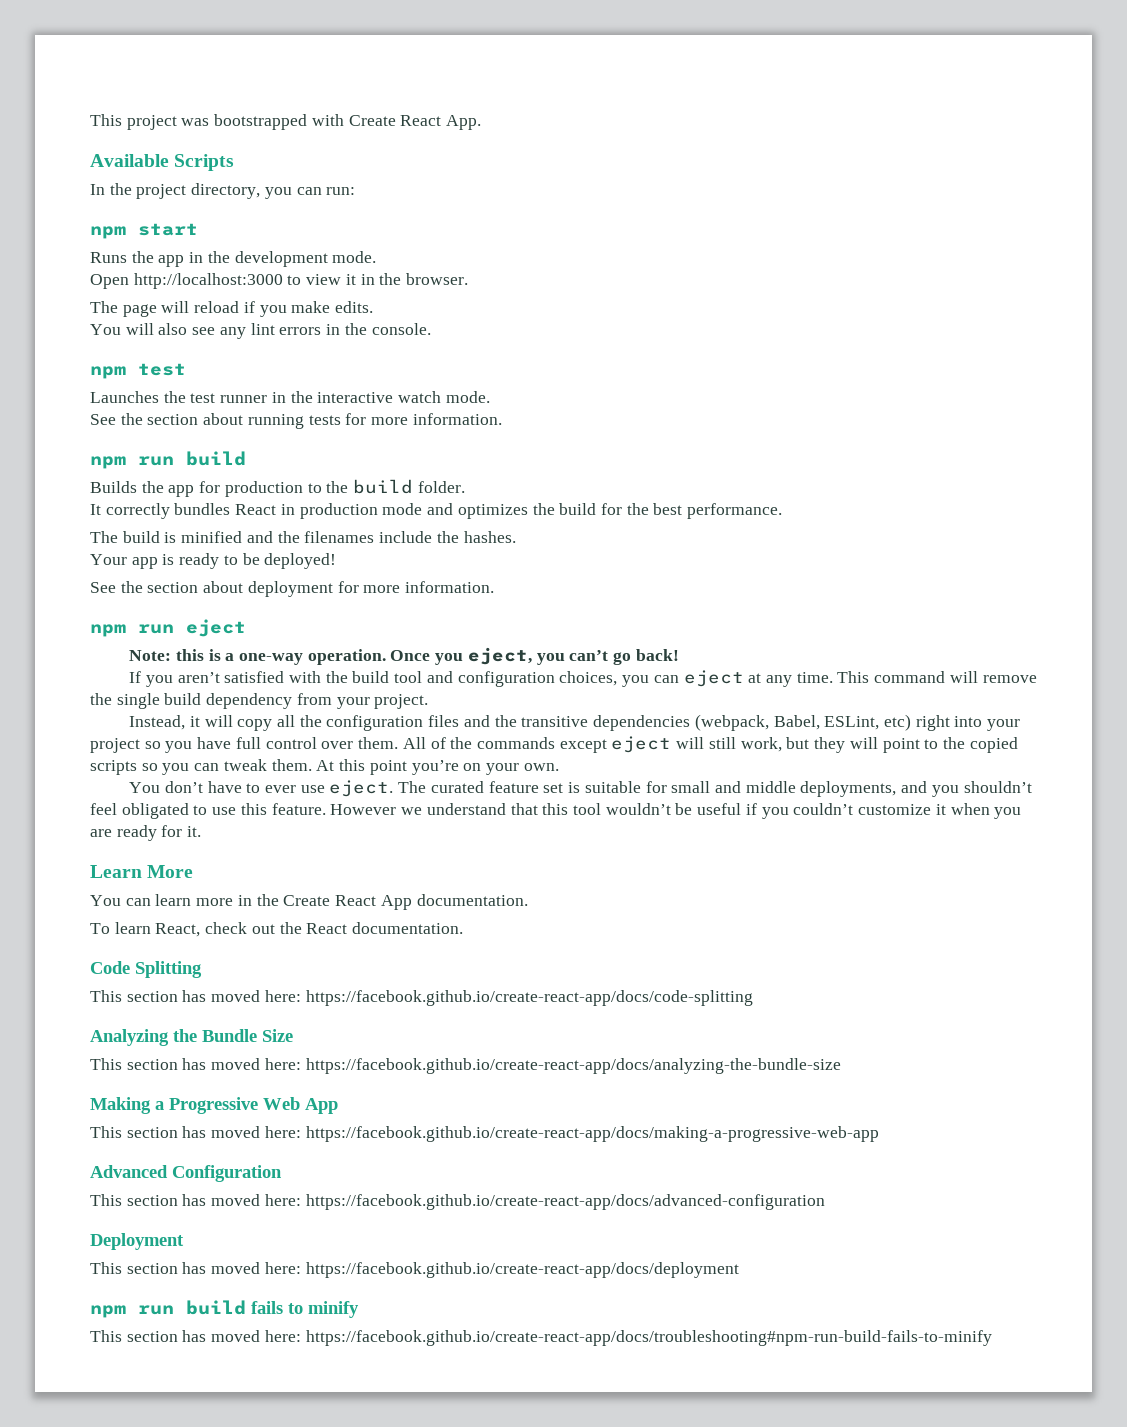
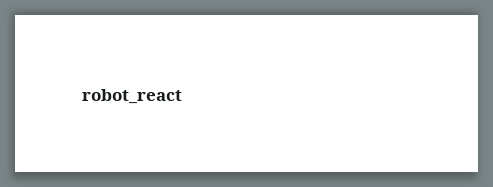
[90,114,482,130] [90,154,235,171] [90,183,356,199] [90,223,198,239] [90,251,377,267] [90,273,469,289] [90,301,374,317] [90,323,431,339] [90,363,186,379] [90,391,490,403] [90,413,502,429] [90,451,246,469] [90,479,465,497] [90,503,783,519] [90,531,516,543] [90,553,337,569] [90,581,495,597] [90,619,246,637] [129,647,679,665] [129,670,1037,687] [90,693,429,709] [129,714,1021,731] [90,736,1018,753] [90,759,559,775] [129,780,1032,797] [90,803,1022,819] [90,825,202,841] [90,865,194,878] [90,894,528,910] [90,922,464,937] [90,961,202,978] [90,990,753,1006] [90,1029,293,1046] [90,1058,841,1074] [90,1097,338,1114] [90,1126,879,1142] [90,1165,282,1182] [90,1194,825,1210] [90,1233,184,1250] [90,1262,739,1278] [90,1300,359,1318] [90,1330,992,1346] This project was bootstrapped with Create React App. // Available Scripts // In the project directory, you can run: // npm start // Runs the app in the development mode. // Open http://localhost:3000 to view it in the browser. // The page will reload if you make edits. // You will also see any lint errors in the console. // npm test // Launches the test runner in the interactive watch mode. // See the section about running tests for more information. // npm run build // Builds the app for production to the build folder. // It correctly bundles React in production mode and optimizes the build for the best performance. // The build is minified and the filenames include the hashes. // Your app is ready to be deployed! // See the section about deployment for more information. // npm run eject // Note: this is a one-way operation. Once you eject, you can’t go back! // If you aren’t satisfied with the build tool and configuration choices, you can eject at any time. This command will remove the single build dependency from your project. // Instead, it will copy all the configuration files and the transitive dependencies (webpack, Babel, ESLint, etc) right into your project so you have full control over them. All of the commands except eject will still work, but they will point to the copied scripts so you can tweak them. At this point you’re on your own. // You don’t have to ever use eject. The curated feature set is suitable for small and middle deployments, and you shouldn’t feel obligated to use this feature. However we understand that this tool wouldn’t be useful if you couldn’t customize it when you are ready for it. // Learn More // You can learn more in the Create React App documentation. // To learn React, check out the React documentation. // Code Splitting // This section has moved here: https://facebook.github.io/create-react-app/docs/code-splitting // Analyzing the Bundle Size // This section has moved here: https://facebook.github.io/create-react-app/docs/analyzing-the-bundle-size // Making a Progressive Web App // This section has moved here: https://facebook.github.io/create-react-app/docs/making-a-progressive-web-app // Advanced Configuration // This section has moved here: https://facebook.github.io/create-react-app/docs/advanced-configuration // Deployment // This section has moved here: https://facebook.github.io/create-react-app/docs/deployment // npm run build fails to minify // This section has moved here: https://facebook.github.io/create-react-app/docs/troubleshooting#npm-run-build-fails-to-minify -> [82,89,182,104] robot_react

